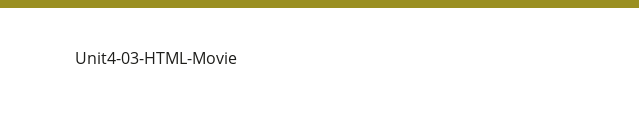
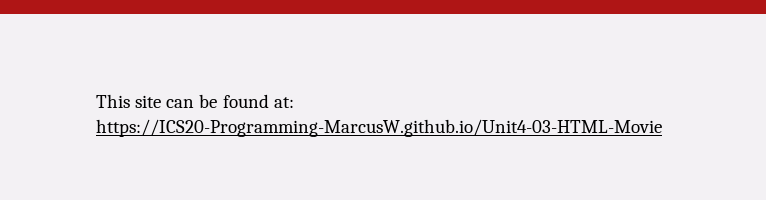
[75,52,237,64] Unit4-03-HTML-Movie -> [96,94,294,108] [96,119,662,137] This site can be found at: https://ICS20-Programming-MarcusW.github.io/Unit4-03-HTML-Movie

